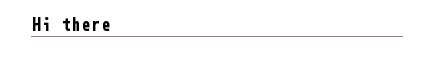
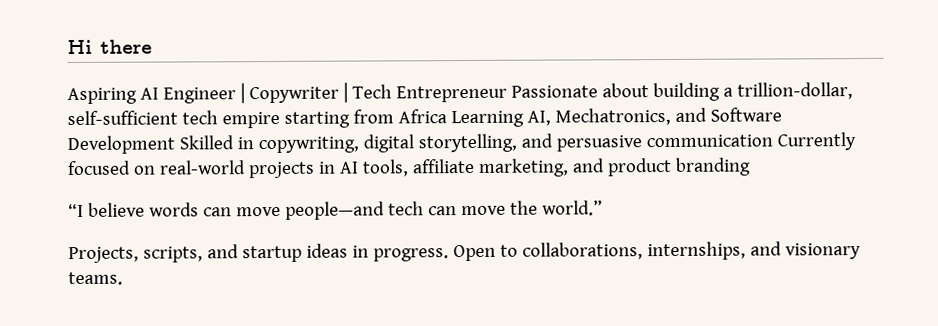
(111, 24) none -> [67,82,853,105] [67,107,782,129] [67,132,856,155] [67,157,751,179] [68,200,603,220] [68,241,861,264] [68,271,123,286] // Aspiring AI Engineer | Copywriter | Tech Entrepreneur Passionate about building a trillion-dollar, self-sufficient tech empire starting from Africa Learning AI, Mechatronics, and Software Development Skilled in copywriting, digital storytelling, and persuasive communication Currently focused on real-world projects in AI tools, affiliate marketing, and product branding // “I believe words can move people—and tech can move the world.” // Projects, scripts, and startup ideas in progress. Open to collaborations, internships, and visionary teams.

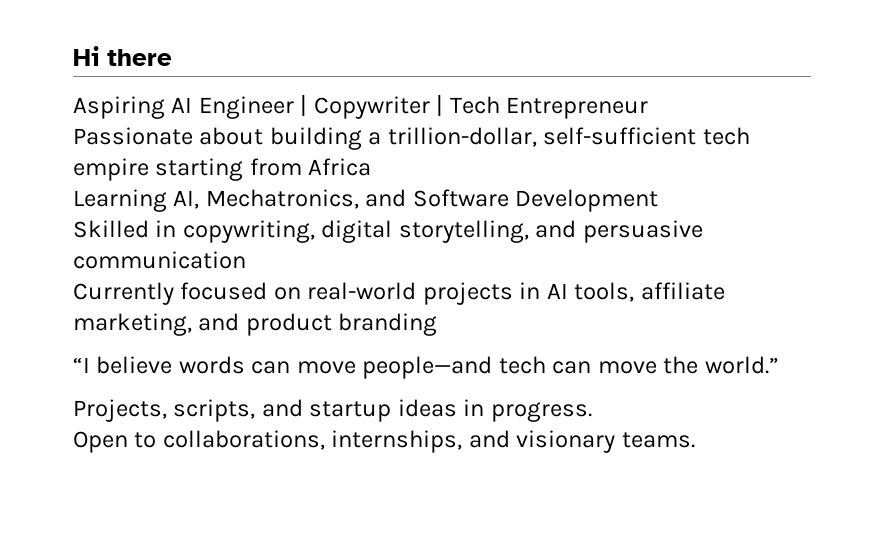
(507, 94) none -> (649, 108) //
(447, 116) none -> (372, 167) //
(175, 145) none -> (659, 200) //
(773, 141) none -> (246, 260) //
(449, 255) none -> (592, 412) //

